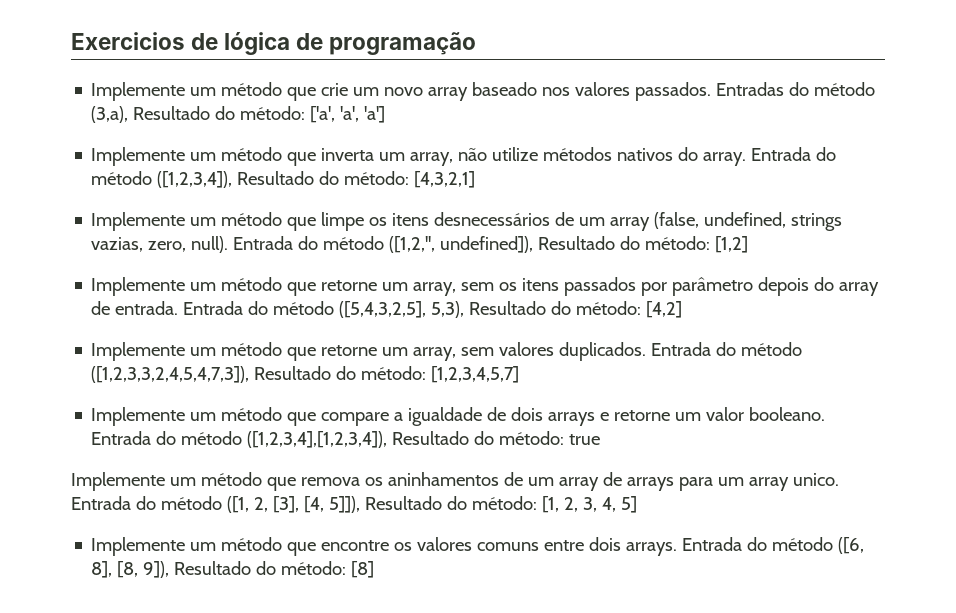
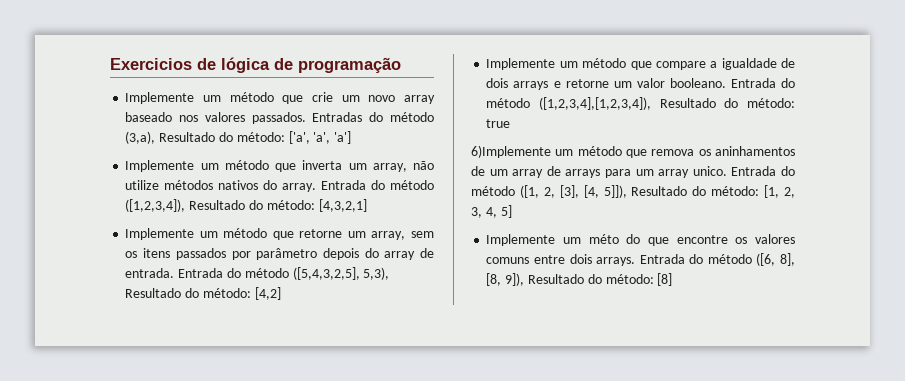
[91,212,843,231] [91,236,749,253] // Implemente um método que limpe os itens desnecessários de um array (false, undefined, strings vazias, zero, null). Entrada do método ([1,2,'', undefined]), Resultado do método: [1,2] -> (367, 205) none
[91,342,803,361] [91,366,520,383] // Implemente um método que retorne um array, sem valores duplicados. Entrada do método ([1,2,3,3,2,4,5,4,7,3]), Resultado do método: [1,2,3,4,5,7] -> (281, 293) none
[71,472,165,491] Implemente -> [471,145,551,158] 6)Implemente
[221,537,283,551] método -> [588,234,641,244] méto do

